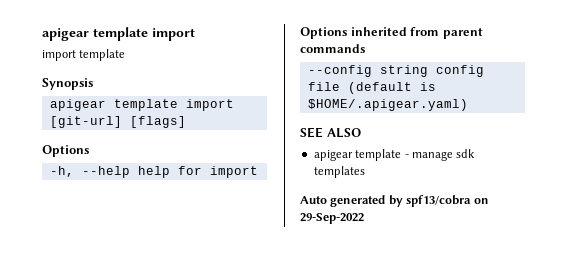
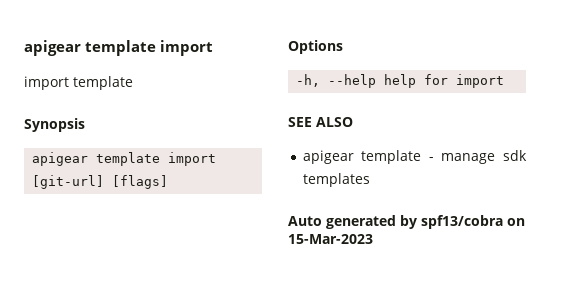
[300,27,483,39] [300,44,365,53] [307,65,484,77] [307,82,436,94] [307,99,468,111] // Options inherited from parent commands // --config string config file (default is $HOME/.apigear.yaml) -> (505, 81) none
[300,213,364,224] 29-Sep-2022 -> [288,234,373,244] 15-Mar-2023

